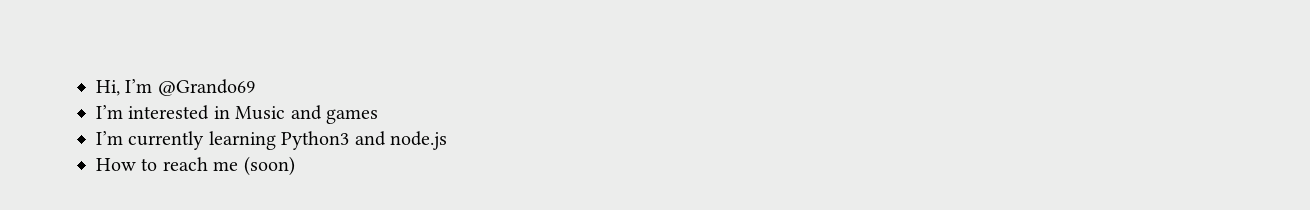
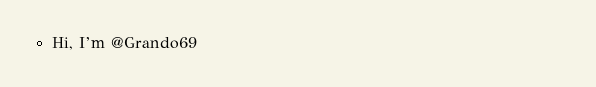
[96,105,378,124] [96,131,447,150] [96,156,295,176] // I’m interested in Music and games // I’m currently learning Python3 and node.js // How to reach me (soon) -> (197, 43) none

